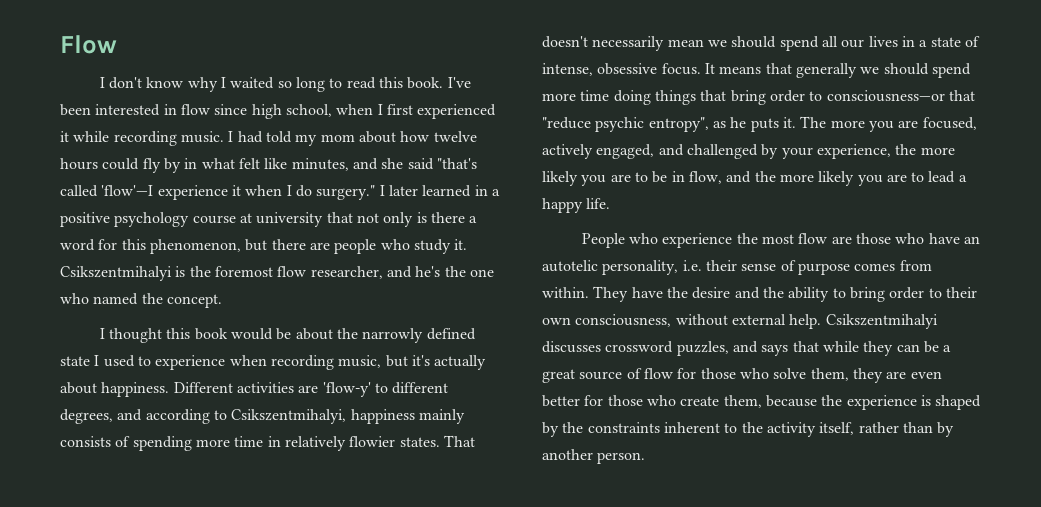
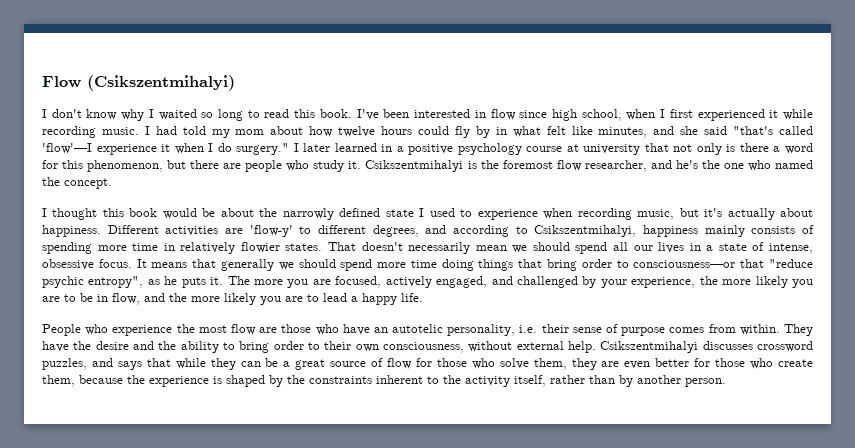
(117, 44) none -> [87,75,235,91] (Csikszentmihalyi)

